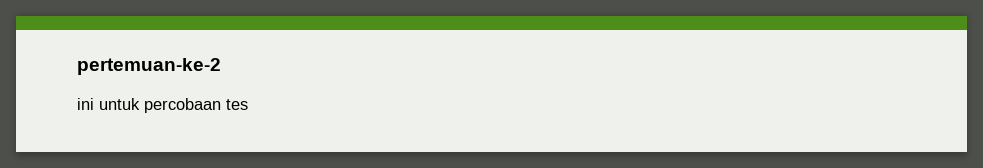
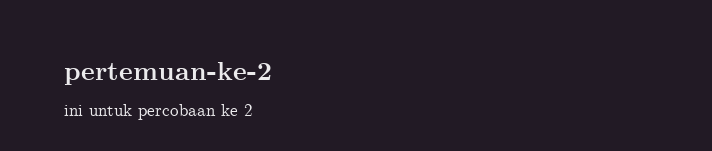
[226,99,248,110] tes -> [221,104,253,116] ke 2

